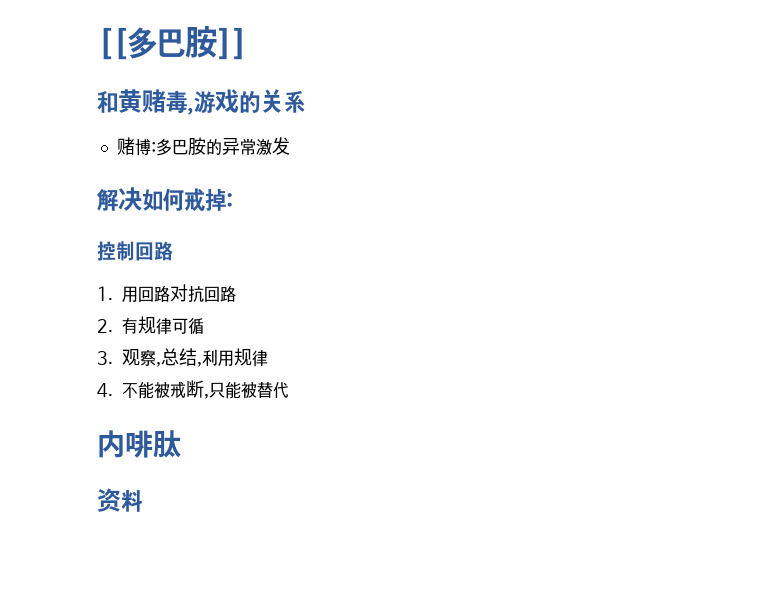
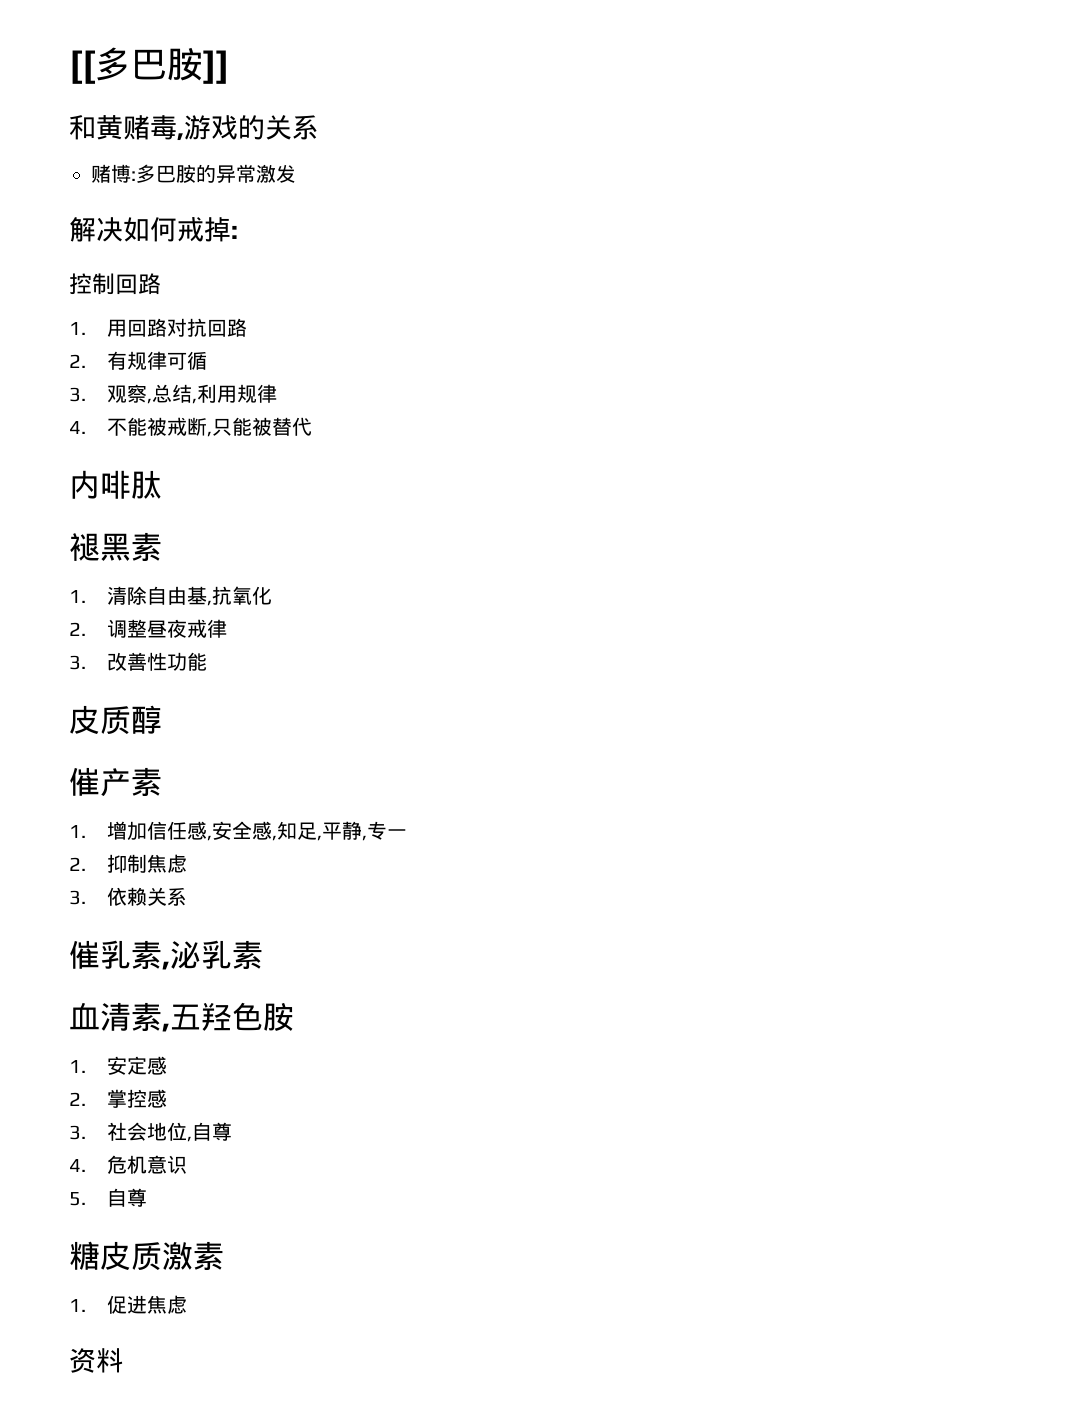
(181, 444) none -> [69,532,162,562] [69,586,273,606] [69,619,228,638] [69,652,208,671] [69,705,162,735] [69,767,162,797] [69,821,408,841] [69,854,188,873] [69,887,188,906] [69,940,263,970] [69,1002,294,1032] [69,1056,168,1075] [69,1089,168,1108] [69,1122,233,1142] [69,1155,188,1174] [69,1188,148,1207] [69,1241,224,1271] [69,1295,188,1314] // 褪黑素 // 1.清除自由基,抗氧化 // 2.调整昼夜戒律 // 3.改善性功能 // 皮质醇 // 催产素 // 1.增加信任感,安全感,知足,平静,专一 // 2.抑制焦虑 // 3.依赖关系 // 催乳素,泌乳素 // 血清素,五羟色胺 // 1.安定感 // 2.掌控感 // 3.社会地位,自尊 // 4.危机意识 // 5.自尊 // 糖皮质激素 // 1.促进焦虑

